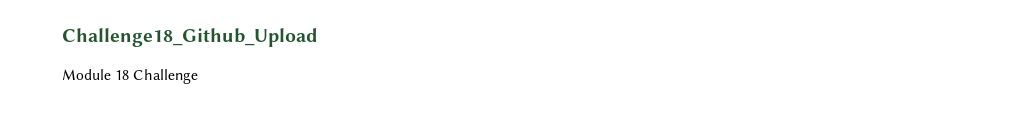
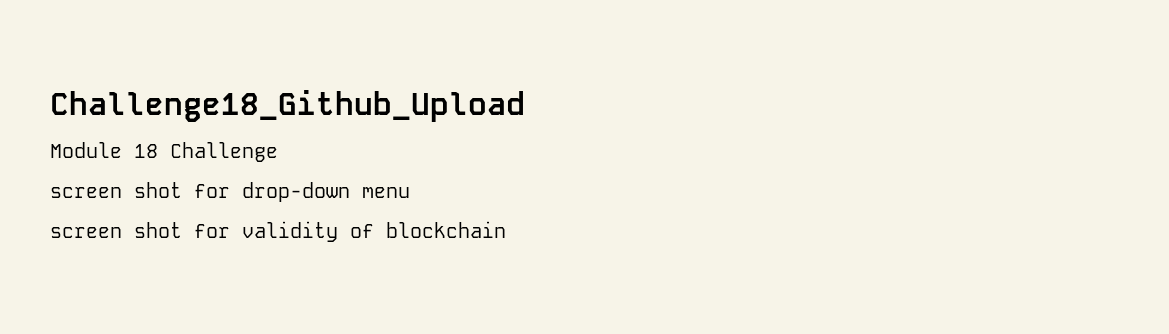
(199, 76) none -> [50,182,410,202] [50,221,506,242] // screen shot for drop-down menu // screen shot for validity of blockchain

